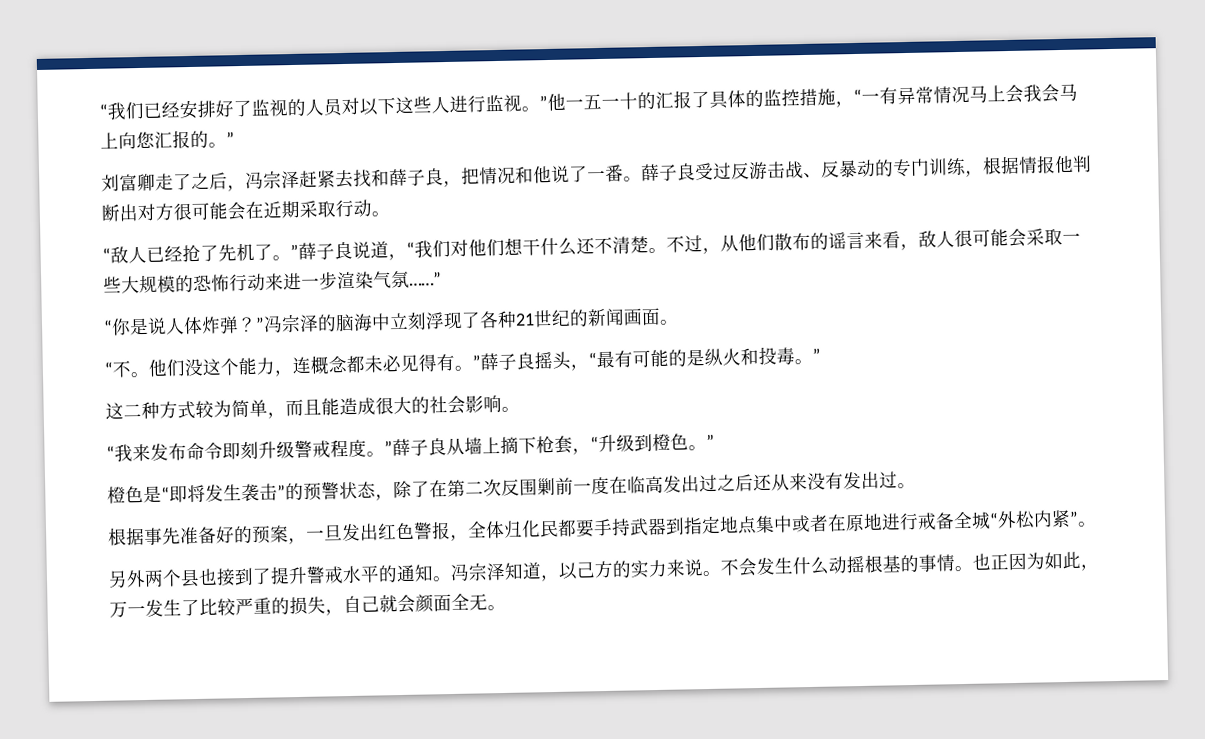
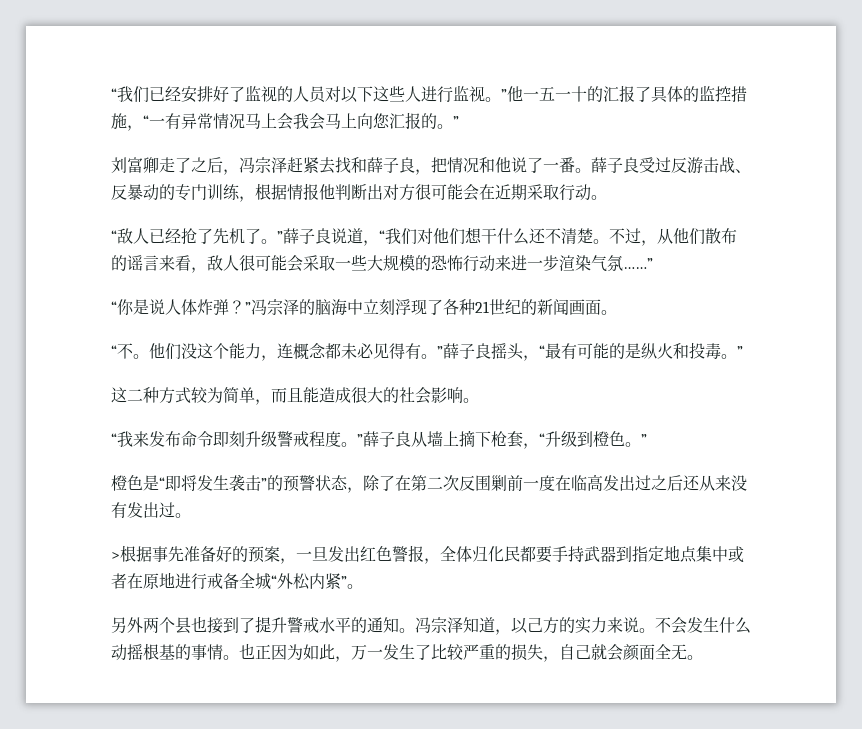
(916, 485) none -> [111,552,120,560] >

